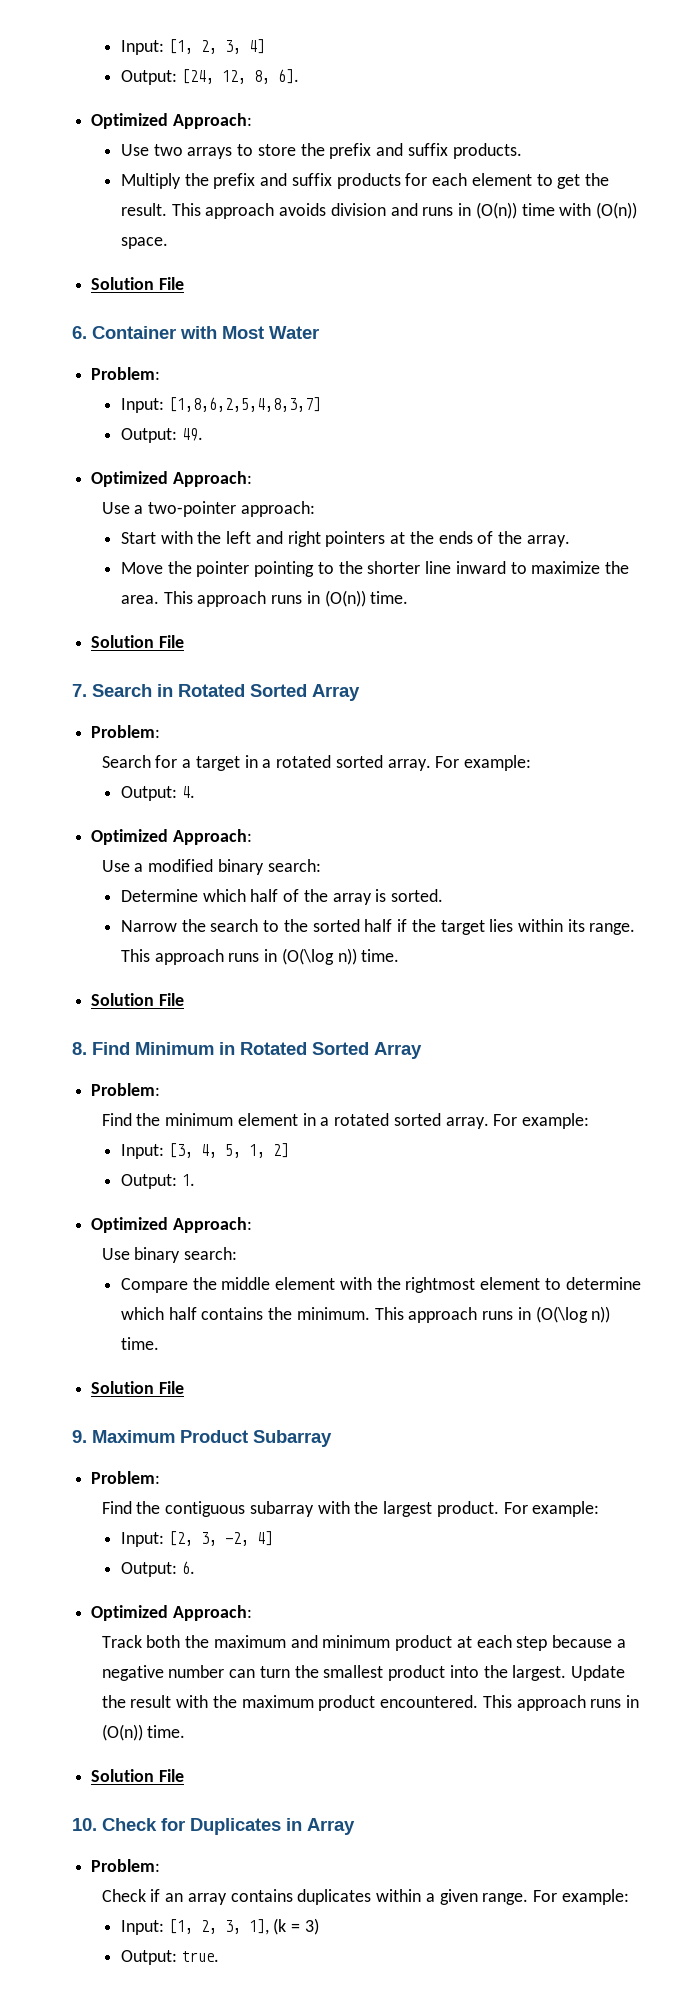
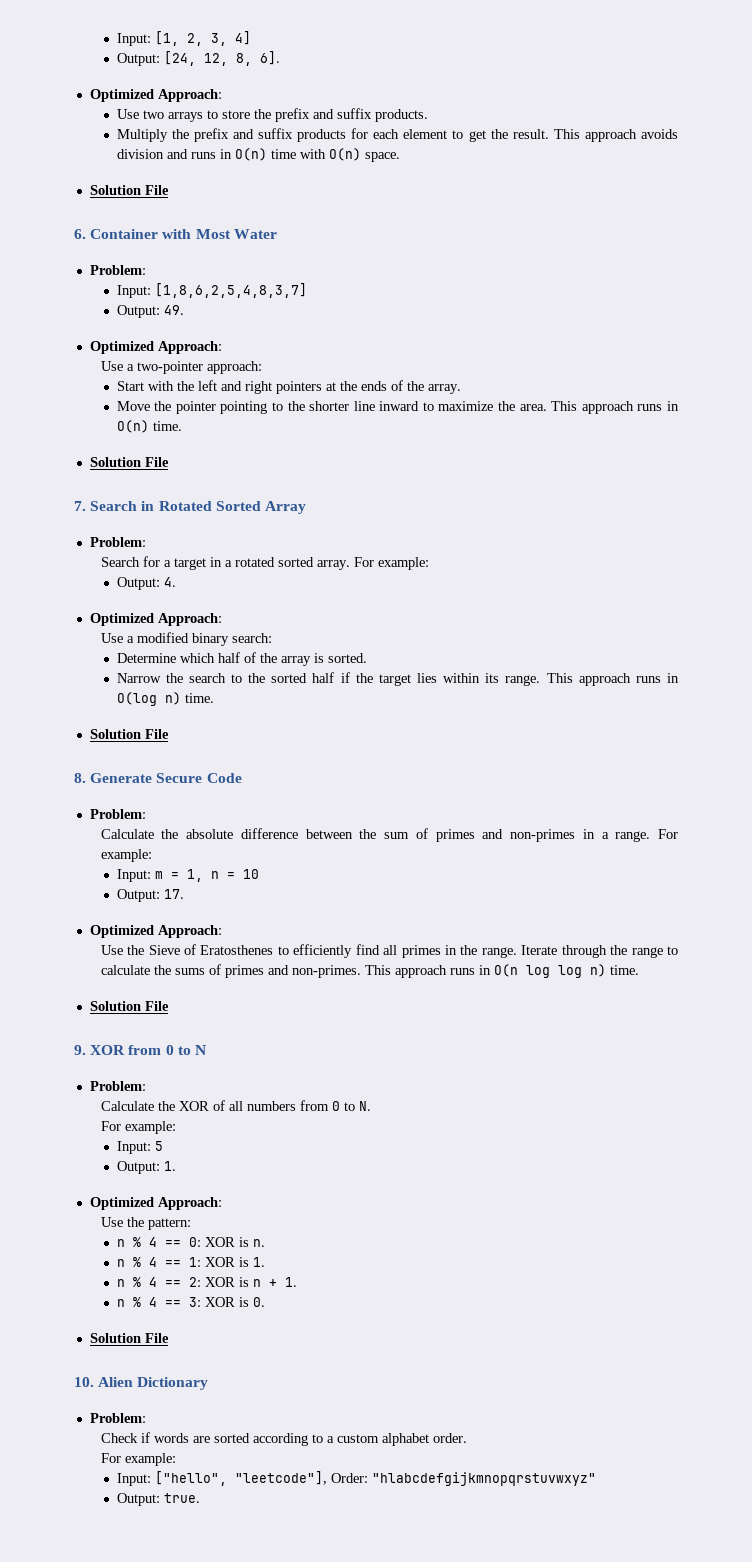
[475,202,517,219] (O(n)) -> [234,148,267,161] O(n)
[595,202,637,219] (O(n)) -> [328,148,361,161] O(n)
[324,590,366,607] (O(n)) -> [116,420,149,433] O(n)
[281,948,357,965] (O(\log n)) -> [116,692,181,706] O(log n)
[92,1042,422,1059] [91,1083,161,1096] [101,1113,590,1129] [121,1143,289,1159] Find Minimum in Rotated Sorted Array // Problem: // Find the minimum element in a rotated sorted array. For example: // Input: [3, 4, 5, 1, 2] -> [90,773,242,783] [89,809,146,819] [100,828,678,842] [100,849,152,862] [116,869,259,882] [116,889,184,902] [89,925,222,938] [100,944,678,958] [100,964,639,978] [89,1001,169,1011] [74,1045,206,1055] [89,1081,146,1091] [100,1100,371,1111] [100,1121,176,1134] [116,1141,163,1154] Generate Secure Code // Problem: // Calculate the absolute difference between the sum of primes and non-primes in a range. For example: // Input: m = 1, n = 10 // Output: 17. // Optimized Approach: // Use the Sieve of Eratosthenes to efficiently find all primes in the range. Iterate through the range to calculate the sums of primes and non-primes. This approach runs in O(n log log n) time. // Solution File // 9. XOR from 0 to N // Problem: // Calculate the XOR of all numbers from 0 to N. // For example: // Input: 5
[134,1247,238,1263] [121,1277,641,1293] [121,1306,611,1323] [121,1337,160,1350] [91,1381,184,1394] [72,1430,332,1447] [91,1471,161,1484] [101,1501,600,1517] [121,1531,273,1547] [121,1561,195,1577] [91,1605,252,1621] [101,1635,626,1651] [101,1665,626,1681] [101,1695,640,1711] [101,1724,186,1741] [91,1769,184,1782] [72,1818,355,1835] [91,1859,161,1872] [101,1889,629,1905] [121,1918,319,1935] binary search: // Compare the middle element with the rightmost element to determine which half contains the minimum. This approach runs in (O(\log n)) time. // Solution File // 9. Maximum Product Subarray // Problem: // Find the contiguous subarray with the largest product. For example: // Input: [2, 3, -2, 4] // Output: 6. // Optimized Approach: // Track both the maximum and minimum product at each step because a negative number can turn the smallest product into the largest. Update the result with the maximum product encountered. This approach runs in (O(n)) time. // Solution File // 10. Check for Duplicates in Array // Problem: // Check if an array contains duplicates within a given range. For example: // Input: [1, 2, 3, 1], (k = 3) -> [126,1217,191,1230] [116,1237,265,1247] [116,1257,265,1267] [116,1277,297,1287] [116,1297,265,1307] [89,1333,169,1343] [74,1377,209,1390] [89,1413,146,1423] [100,1432,467,1446] [100,1453,176,1466] [116,1471,596,1486] the pattern: // n % 4 == 0: XOR is n. // n % 4 == 1: XOR is 1. // n % 4 == 2: XOR is n + 1. // n % 4 == 3: XOR is 0. // Solution File // 10. Alien Dictionary // Problem: // Check if words are sorted according to a custom alphabet order. // For example: // Input: ["hello", "leetcode"], Order: "hlabcdefgijkmnopqrstuvwxyz"

